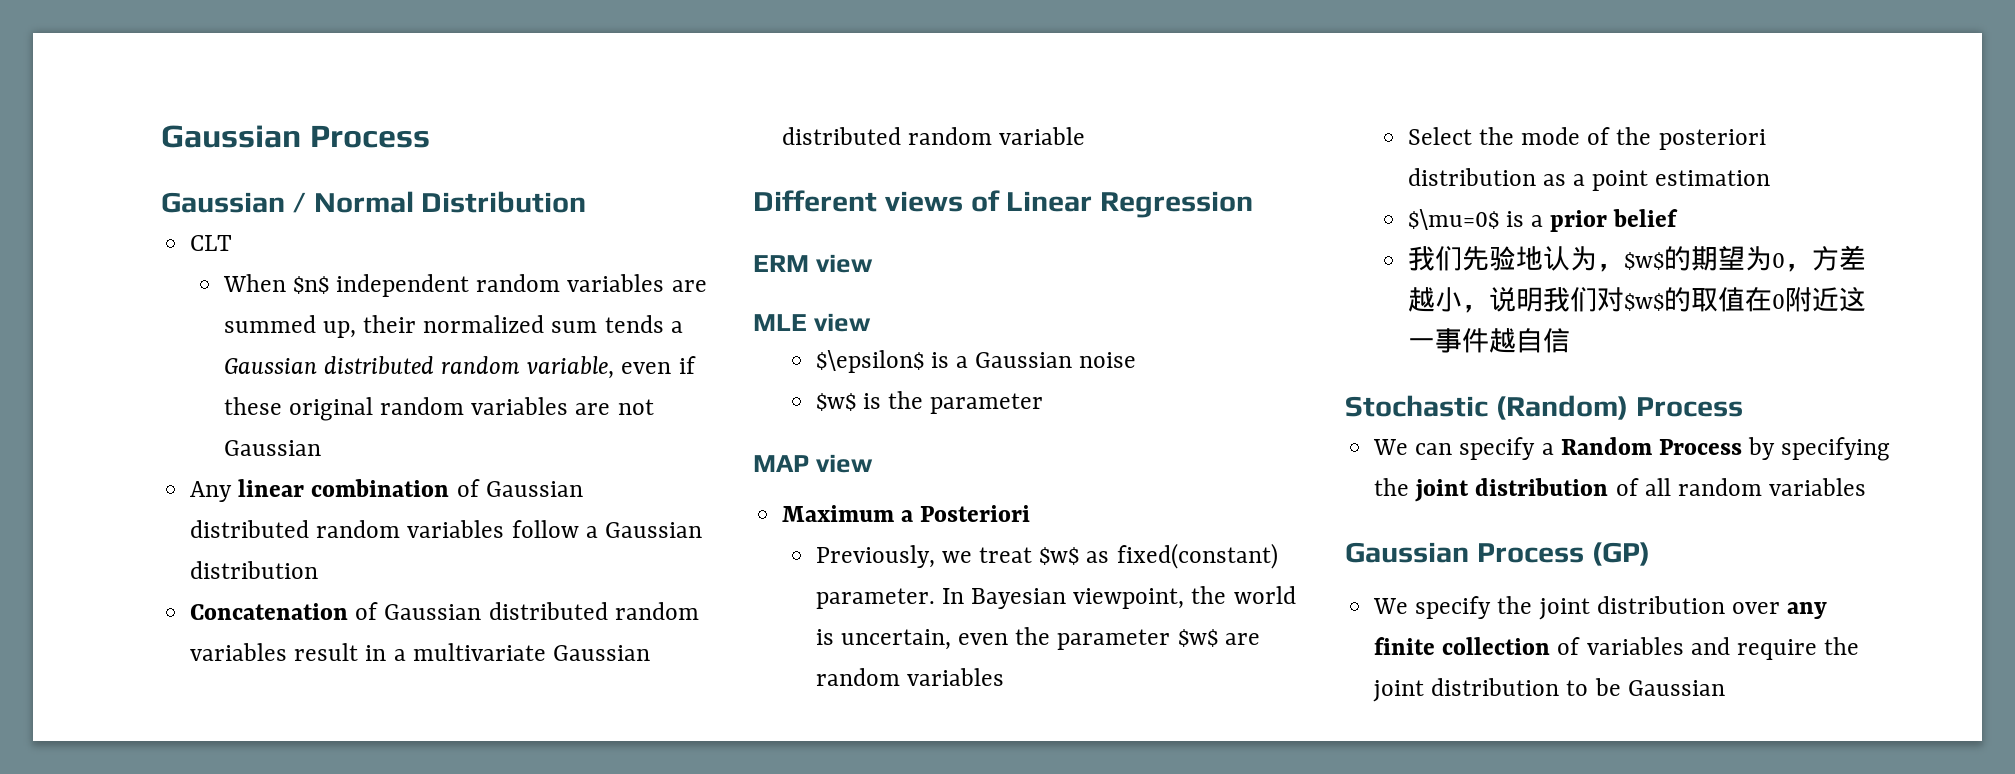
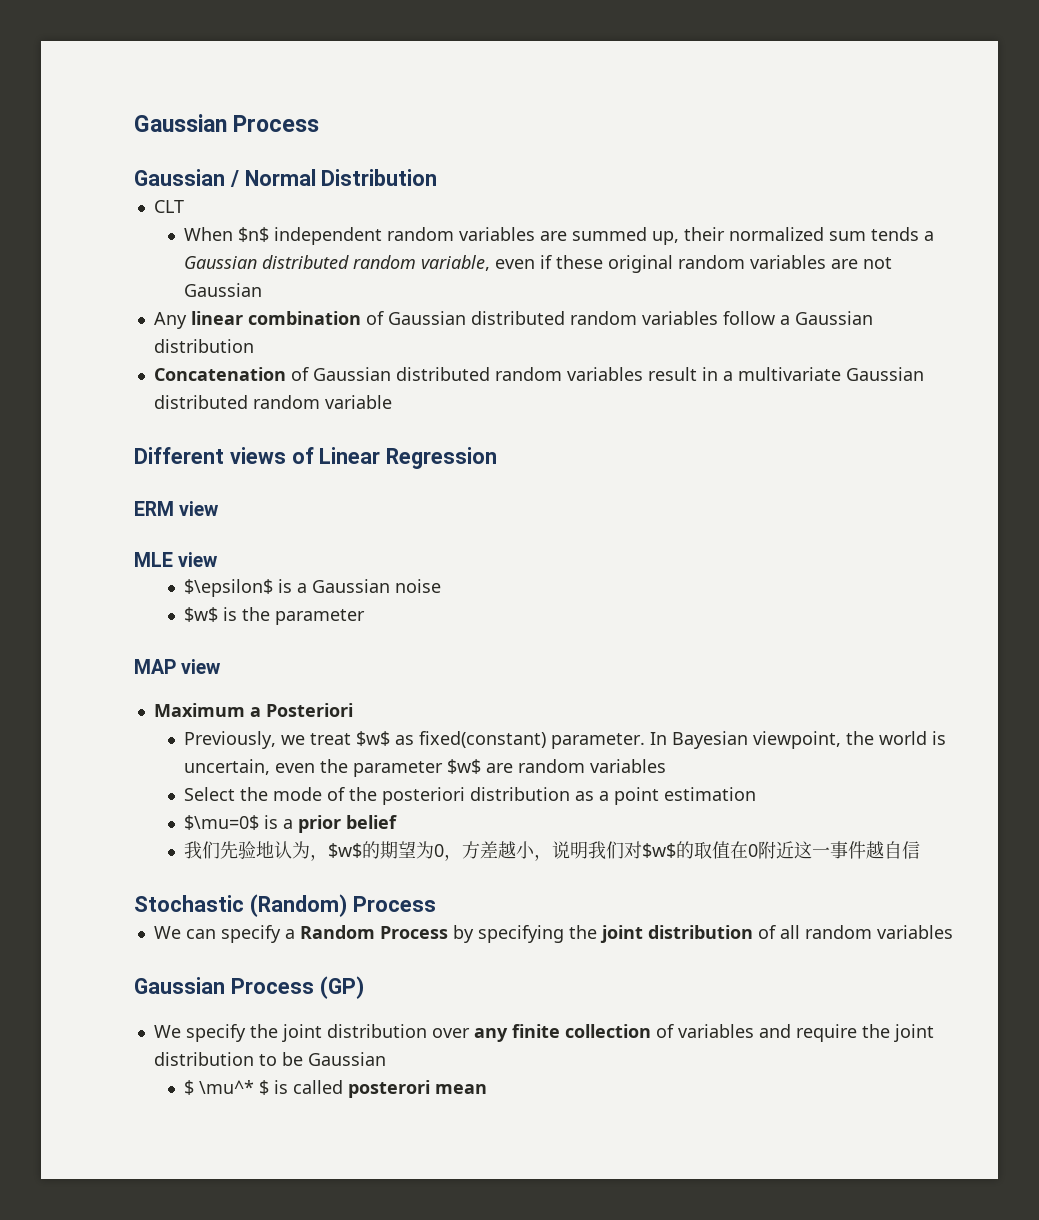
(1725, 688) none -> [184,1080,488,1098] // $ \mu^* $ is called posterori mean

